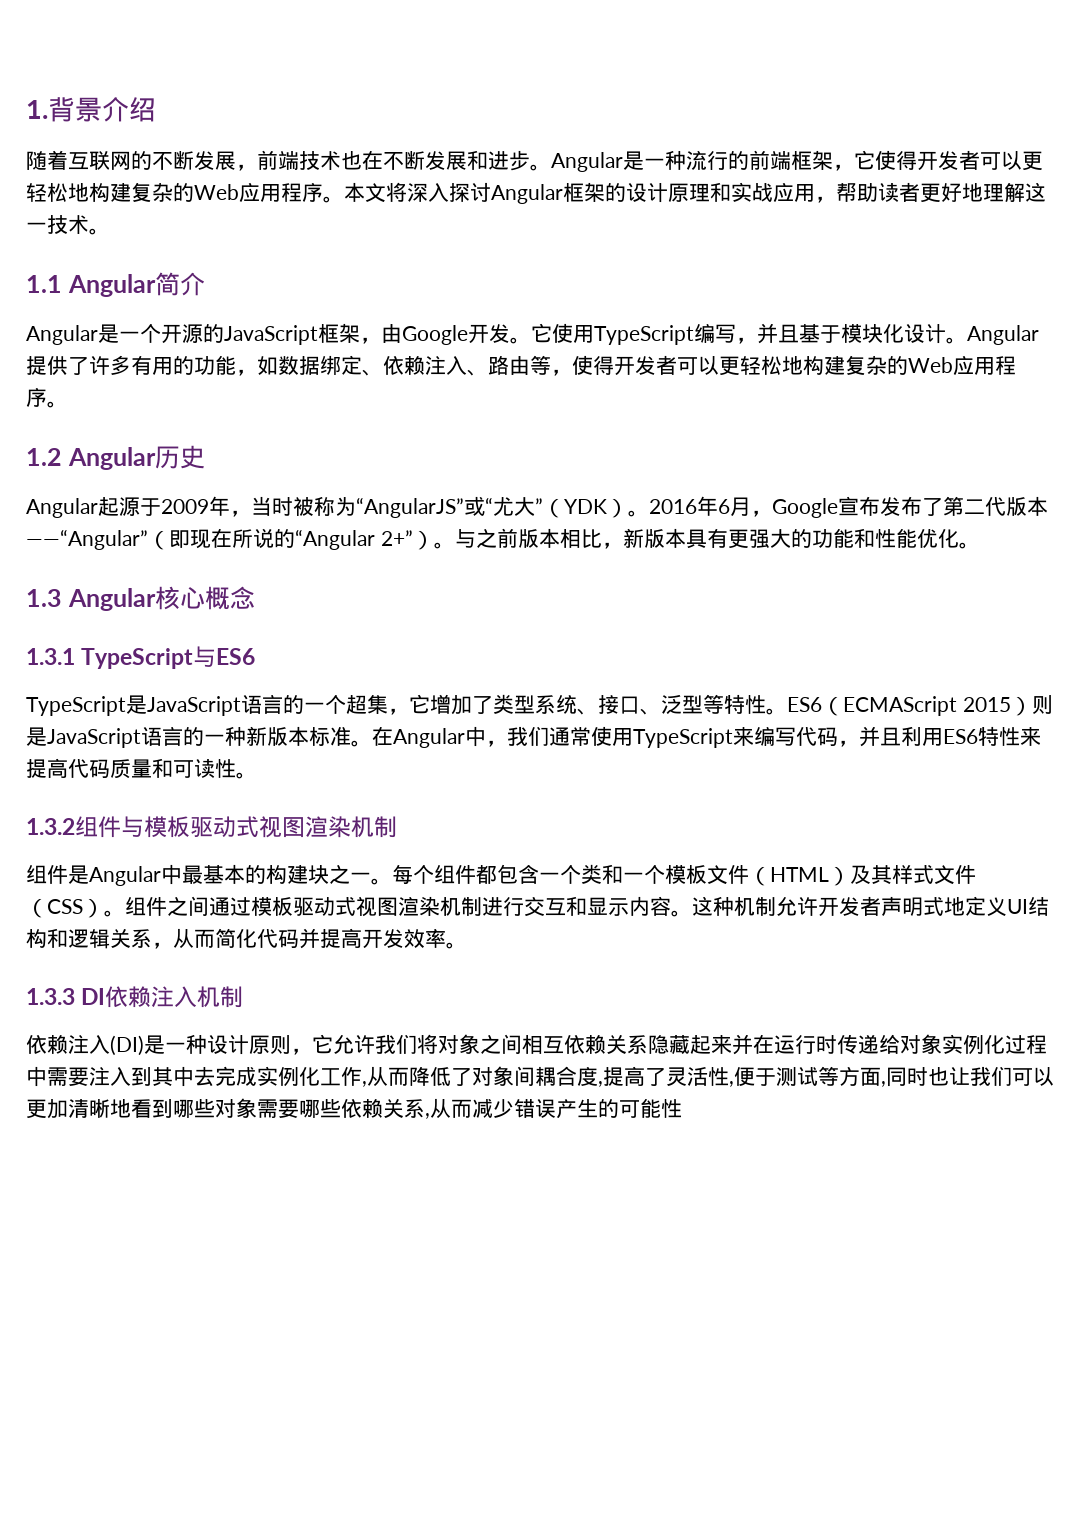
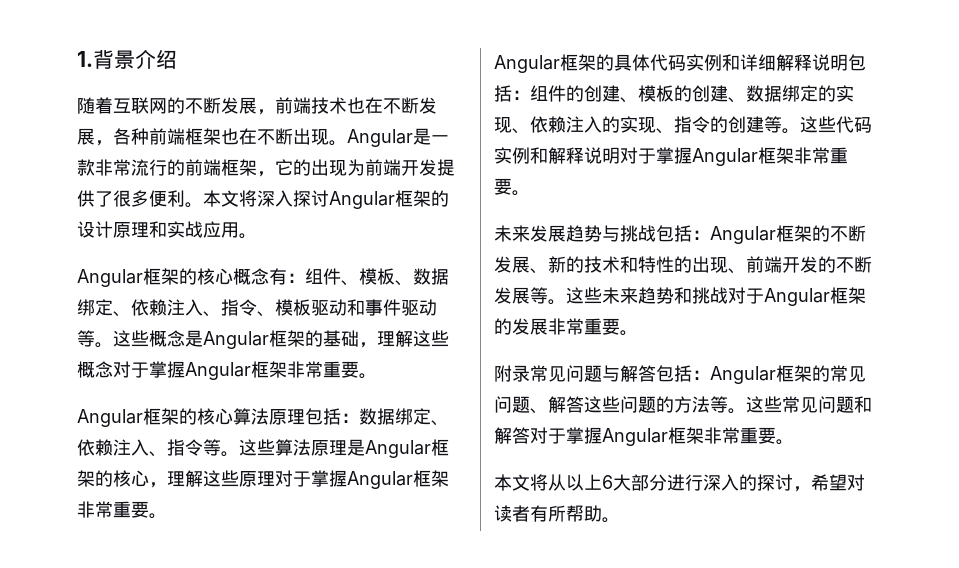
[467,150,530,171] 和进步 -> [95,128,329,146] ，各种前端框架也在不断出现
[665,150,686,170] 种 -> [77,159,131,176] 款非常
[875,150,1043,171] [26,182,323,202] 使得开发者可以更轻松地构建复杂的Web应用程序 -> [293,159,455,176] [77,190,185,207] 的出现为前端开发提供了很多便利
[815,182,1046,203] [26,215,110,235] [26,272,205,297] [26,323,1039,345] [26,355,1016,376] [26,387,68,408] [26,445,205,470] [26,496,1048,518] [26,528,980,550] [26,586,255,611] [26,646,256,669] [26,694,1053,716] [26,726,1041,748] [26,758,257,779] [26,816,397,838] [26,864,976,886] [26,896,1049,918] [26,928,467,949] [26,986,244,1008] [26,1034,1047,1056] [26,1066,1054,1087] [26,1098,682,1119] ，帮助读者更好地理解这一技术。 // 1.1 Angular简介 // Angular是一个开源的JavaScript框架，由Google开发。它使用TypeScript编写，并且基于模块化设计。Angular提供了许多有用的功能，如数据绑定、依赖注入、路由等，使得开发者可以更轻松地构建复杂的Web应用程序。 // 1.2 Angular历史 // Angular起源于2009年，当时被称为“AngularJS”或“尤大”（YDK）。2016年6月，Google宣布发布了第二代版本——“Angular”（即现在所说的“Angular 2+”）。与之前版本相比，新版本具有更强大的功能和性能优化。 // 1.3 Angular核心概念 // 1.3.1 TypeScript与ES6 // TypeScript是JavaScript语言的一个超集，它增加了类型系统、接口、泛型等特性。ES6（ECMAScript 2015）则是JavaScript语言的一种新版本标准。在Angular中，我们通常使用TypeScript来编写代码，并且利用ES6特性来提高代码质量和可读性。 // 1.3.2组件与模板驱动式视图渲染机制 // 组件是Angular中最基本的构建块之一。每个组件都包含一个类和一个模板文件（HTML）及其样式文件（CSS）。组件之间通过模板驱动式视图渲染机制进行交互和显示内容。这种机制允许开发者声明式地定义UI结构和逻辑关系，从而简化代码并提高开发效率。 // 1.3.3 DI依赖注入机制 // 依赖注入(DI)是一种设计原则，它允许我们将对象之间相互依赖关系隐藏起来并在运行时传递给对象实例化过程中需要注入到其中去完成实例化工作,从而降低了对象间耦合度,提高了灵活性,便于测试等方面,同时也让我们可以更加清晰地看到哪些对象需要哪些依赖关系,从而减少错误产生的可能性 -> [239,233,257,239] [77,268,449,287] [77,299,437,317] [77,330,449,349] [77,361,377,380] [77,408,449,427] [77,439,449,458] [77,470,449,489] [77,501,167,519] [494,54,866,73] [494,85,854,103] [494,116,872,134] [494,147,848,166] [494,178,530,196] [494,225,866,244] [494,256,872,274] [494,287,866,306] [494,318,638,336] [494,365,866,384] [494,396,872,414] [494,427,794,446] [494,474,865,492] [494,505,620,523] 。 // Angular框架的核心概念有：组件、模板、数据绑定、依赖注入、指令、模板驱动和事件驱动等。这些概念是Angular框架的基础，理解这些概念对于掌握Angular框架非常重要。 // Angular框架的核心算法原理包括：数据绑定、依赖注入、指令等。这些算法原理是Angular框架的核心，理解这些原理对于掌握Angular框架非常重要。 // Angular框架的具体代码实例和详细解释说明包括：组件的创建、模板的创建、数据绑定的实现、依赖注入的实现、指令的创建等。这些代码实例和解释说明对于掌握Angular框架非常重要。 // 未来发展趋势与挑战包括：Angular框架的不断发展、新的技术和特性的出现、前端开发的不断发展等。这些未来趋势和挑战对于Angular框架的发展非常重要。 // 附录常见问题与解答包括：Angular框架的常见问题、解答这些问题的方法等。这些常见问题和解答对于掌握Angular框架非常重要。 // 本文将从以上6大部分进行深入的探讨，希望对读者有所帮助。

